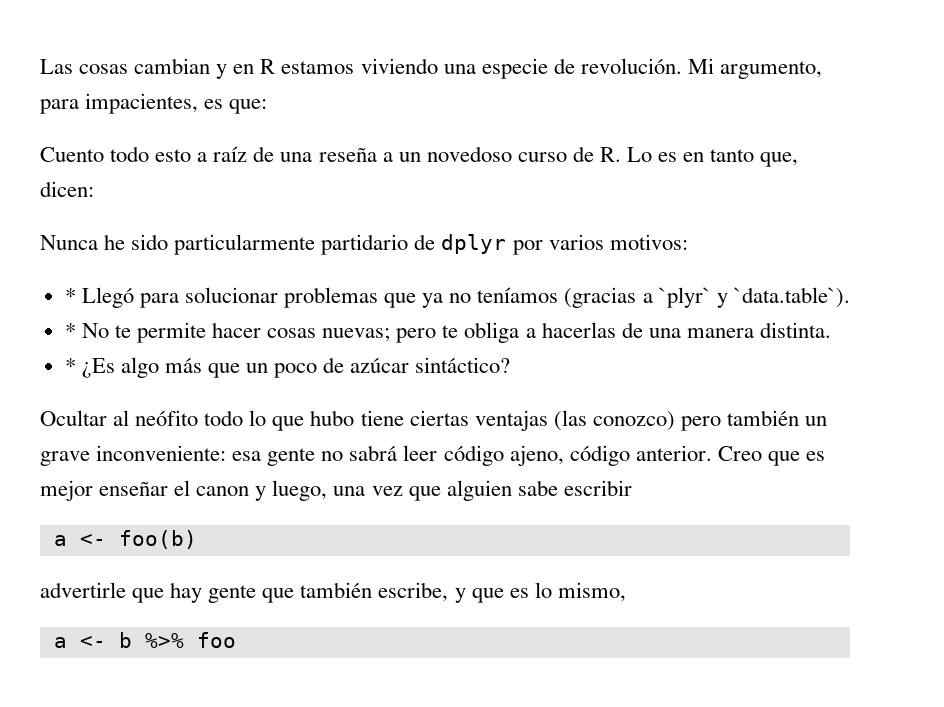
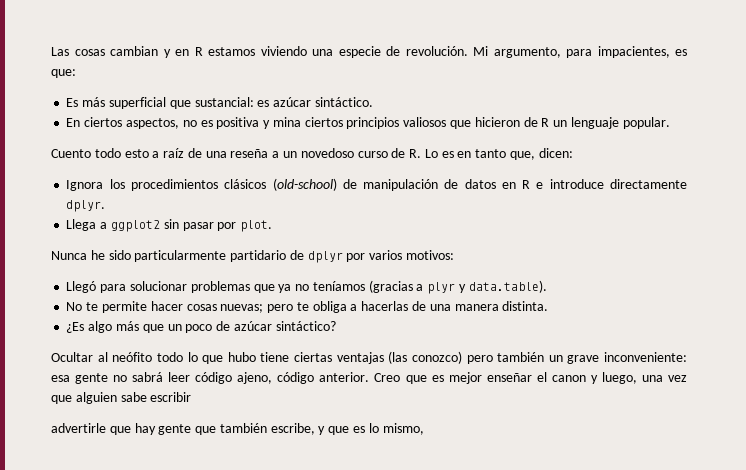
(268, 106) none -> [66,97,373,109] [66,117,670,129] // Es más superficial que sustancial: es azúcar sintáctico. // En ciertos aspectos, no es positiva y mina ciertos principios valiosos que hicieron de R un lenguaje popular.
(94, 189) none -> [66,178,687,191] [66,200,106,212] [66,219,273,232] // Ignora los procedimientos clásicos (old-school) de manipulación de datos en R e introduce directamente dplyr. // Llega a ggplot2 sin pasar por plot.
[64,288,76,303] * -> (455, 255) none
[658,287,850,308] [64,323,76,338] `plyr` y `data.table`). // * -> [427,280,547,294] plyr y data.table). //
[64,358,76,373] * -> (549, 306) none
[53,530,197,549] // a <- foo(b) -> (192, 397) none
[53,632,236,648] // a <- b %>% foo -> (424, 429) none

